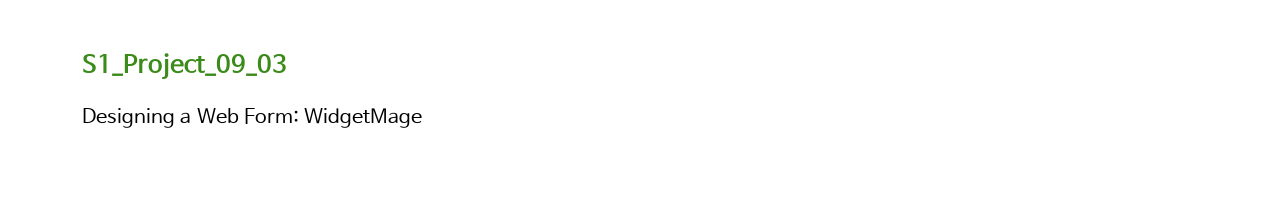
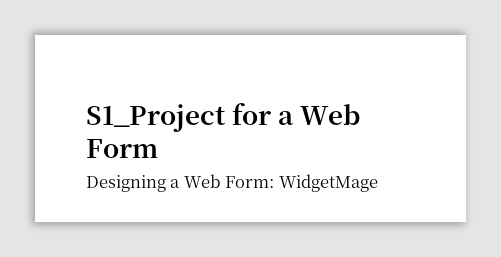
[82,53,287,80] S1_Project_09_03 -> [86,103,361,132] [86,139,158,158] S1_Project for a Web Form

